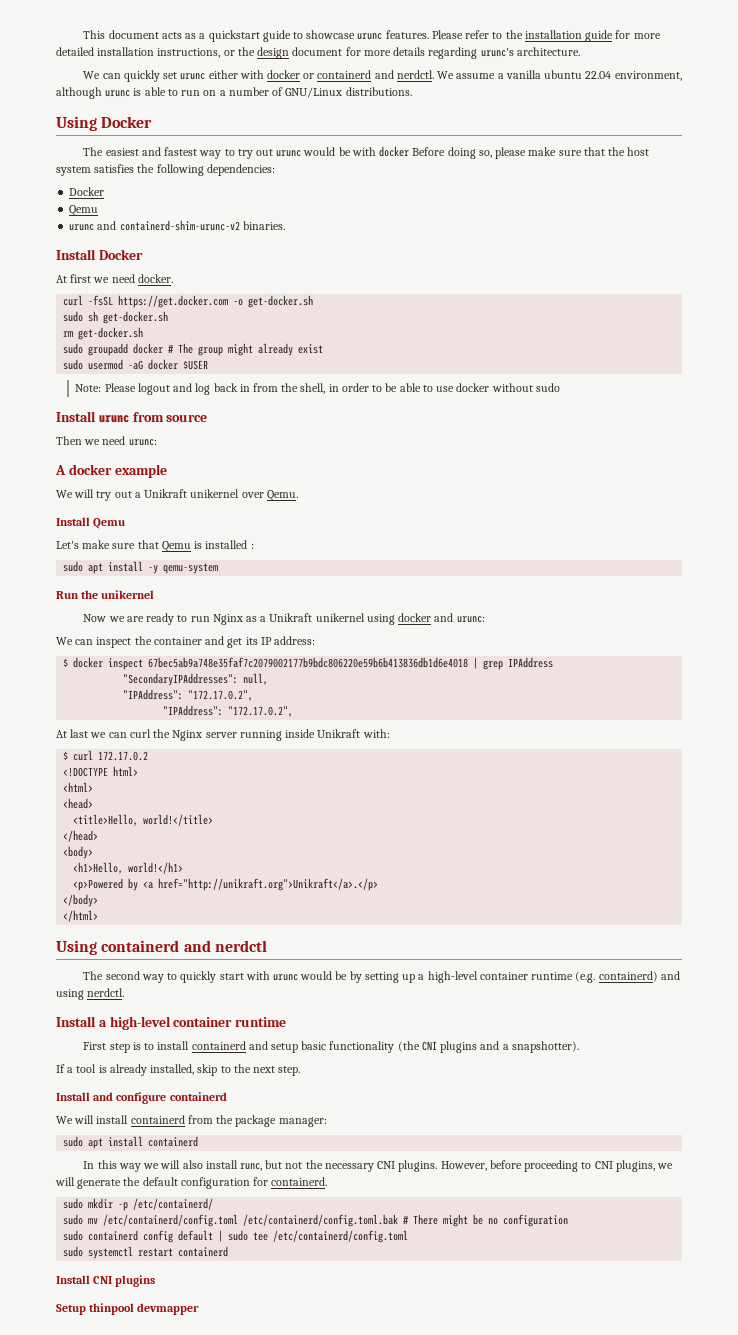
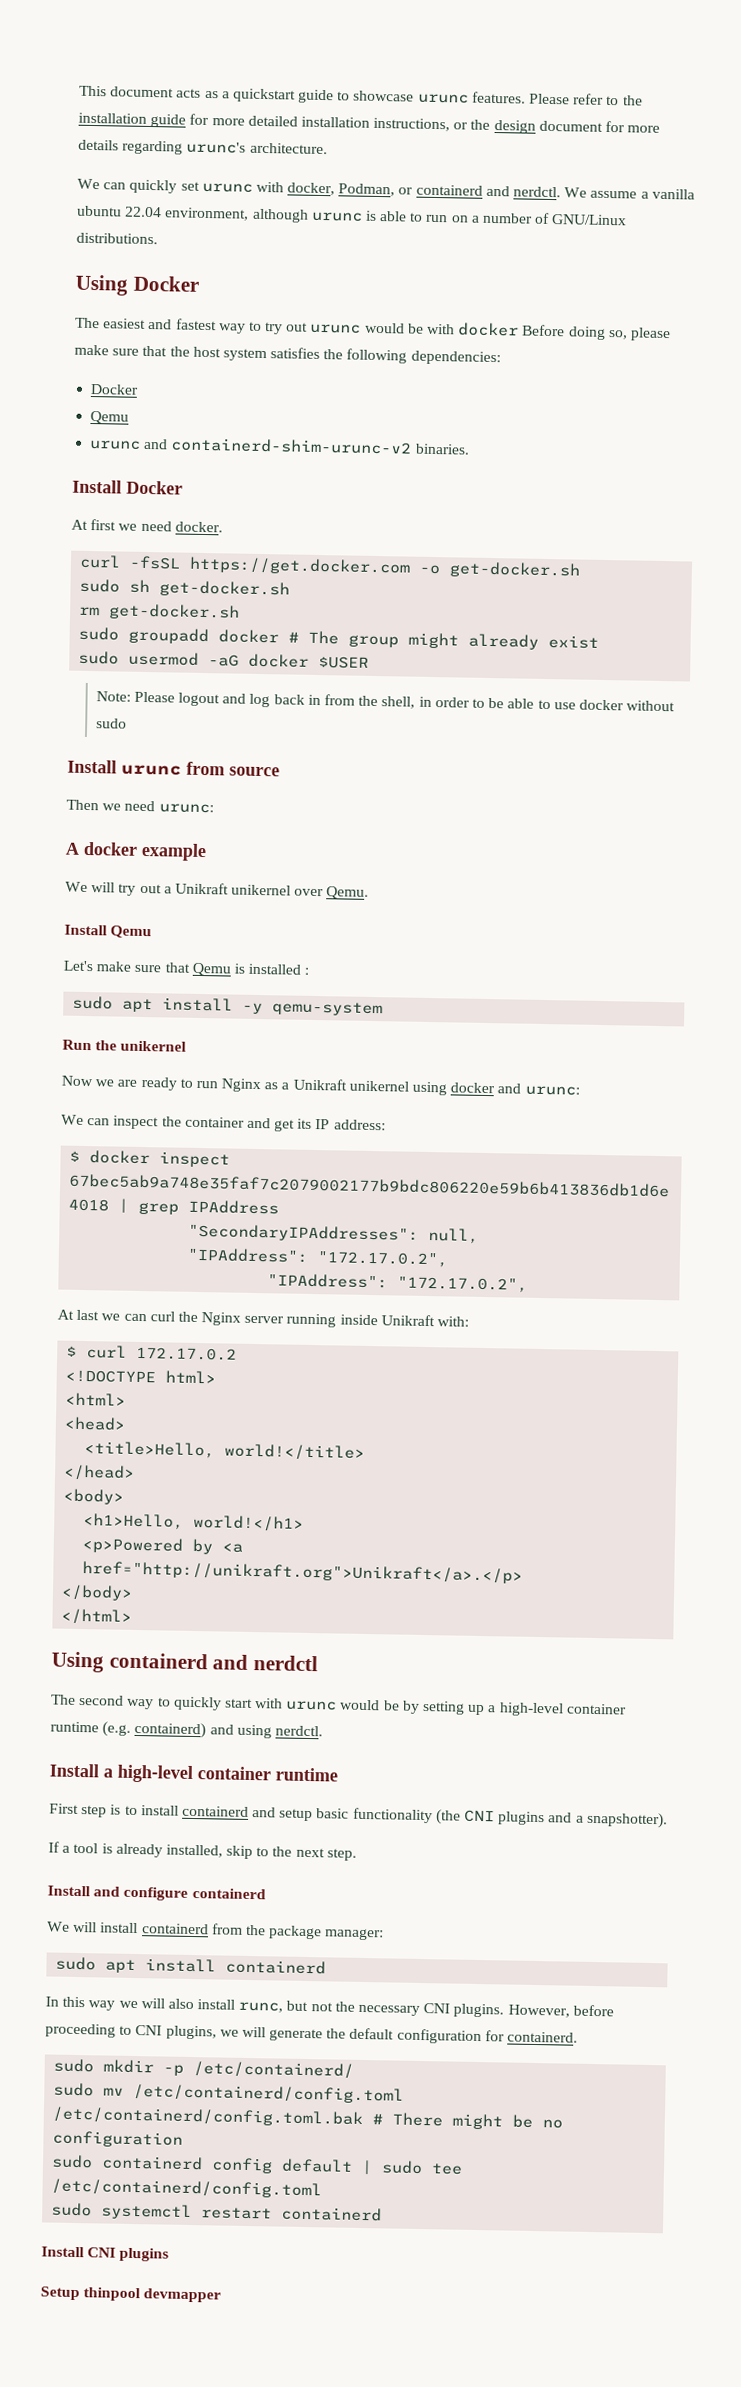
[208,70,300,79] either with docker -> [255,181,396,197] with docker, Podman,

